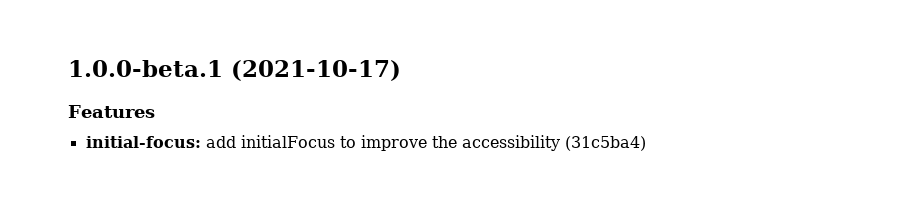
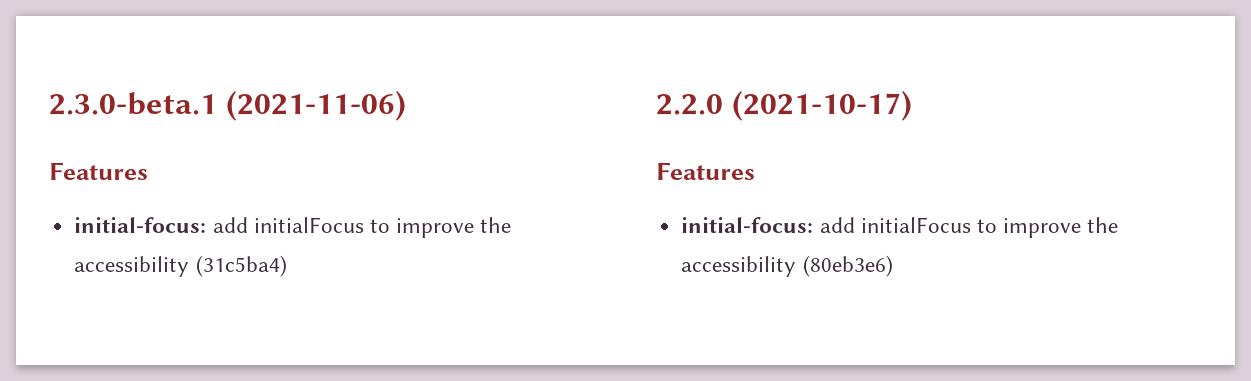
[68,60,223,77] 1.0.0-beta.1 -> [49,91,406,121] [49,162,148,180] [74,217,512,238] [74,255,287,277] [656,94,723,115] 2.3.0-beta.1 (2021-11-06) // Features // initial-focus: add initialFocus to improve the accessibility (31c5ba4) // 2.2.0
[564,136,646,151] (31c5ba4) -> [802,255,893,277] (80eb3e6)

